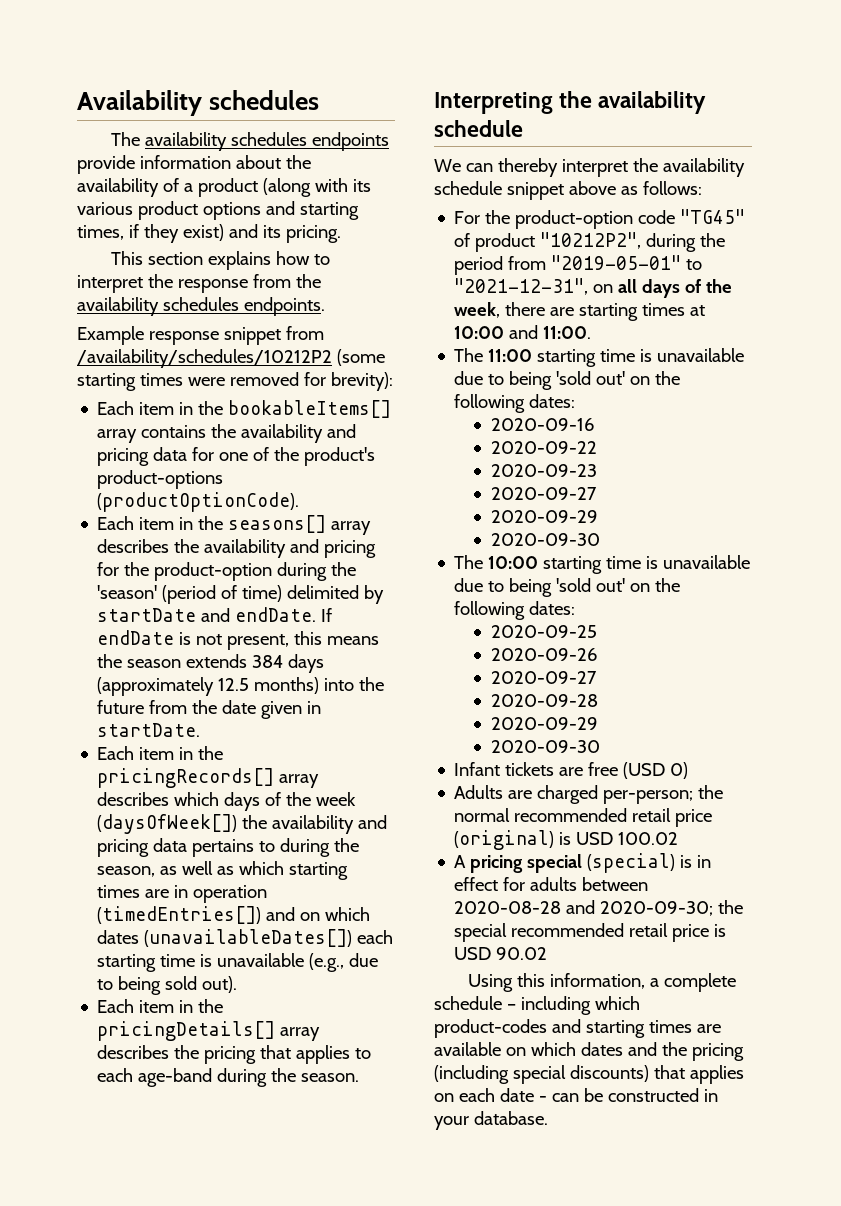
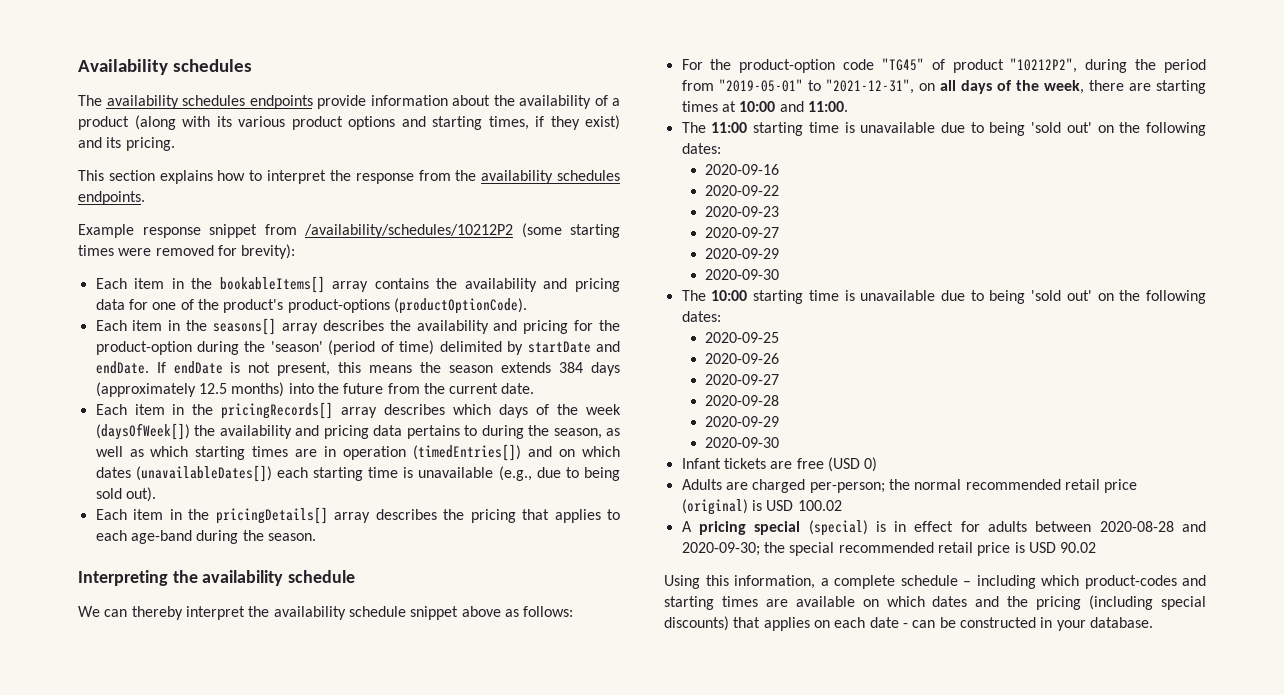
[222,700,322,719] [97,723,201,737] date given in startDate. -> [449,383,535,394] current date.

